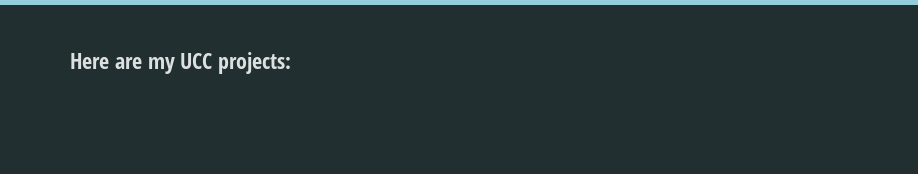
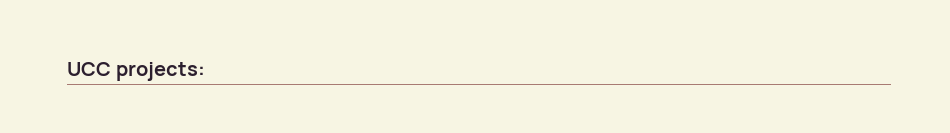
[70,53,175,74] Here are my -> (67, 69) none

